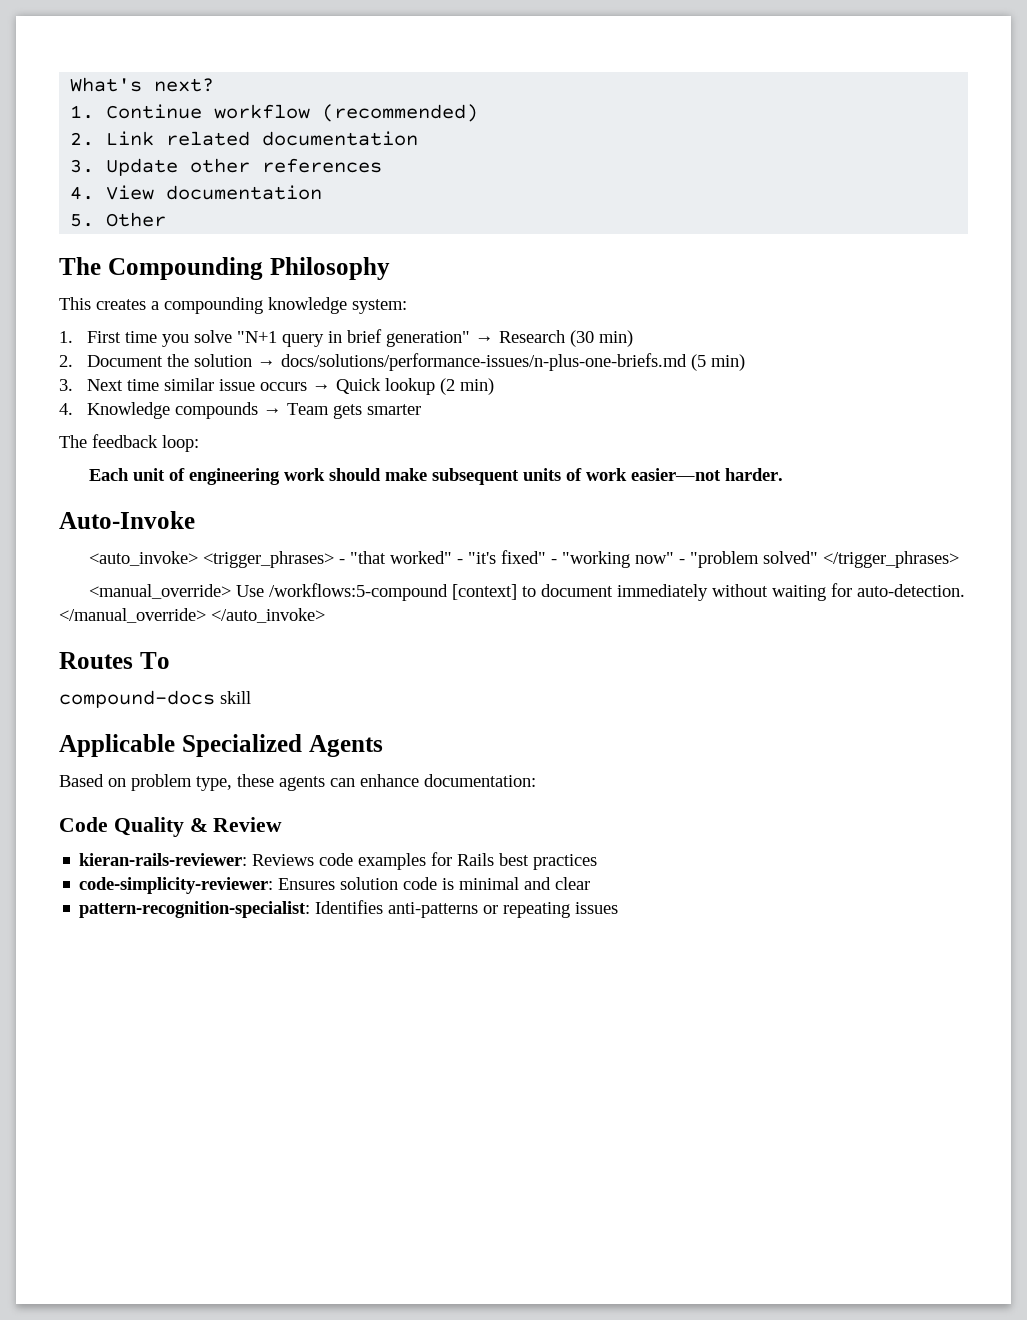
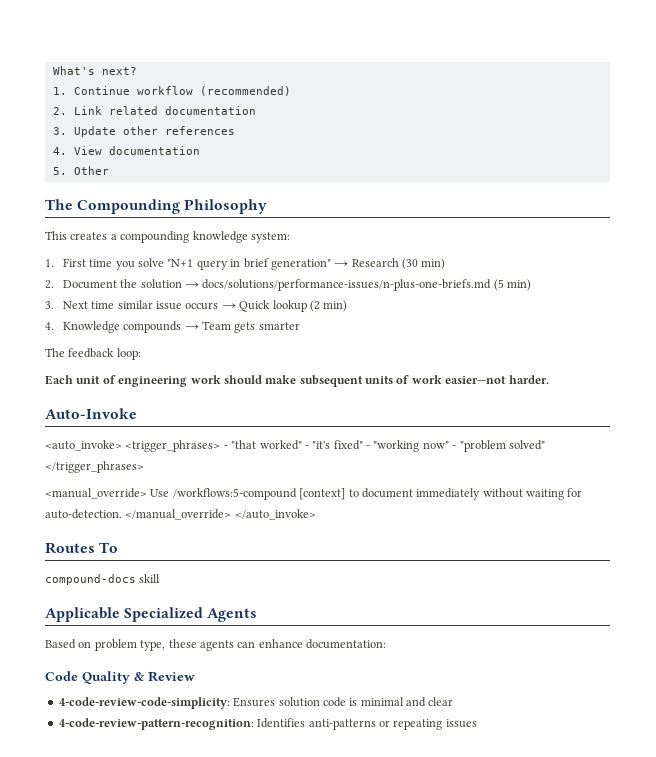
[79,852,598,870] [79,877,274,894] kieran-rails-reviewer: Reviews code examples for Rails best practices // code-simplicity-reviewer: -> [58,697,230,709] 4-code-review-code-simplicity:
[79,901,311,918] pattern-recognition-specialist: -> [58,718,254,730] 4-code-review-pattern-recognition:

